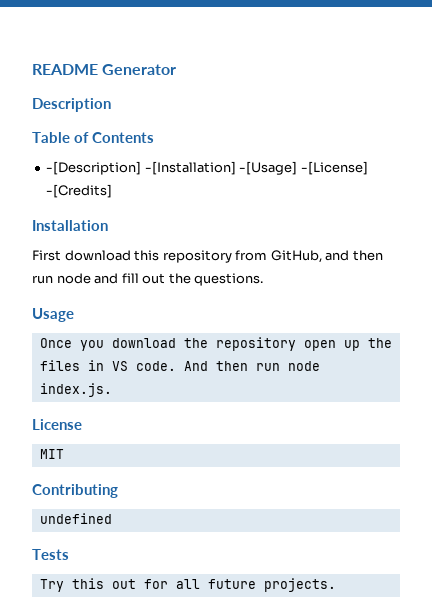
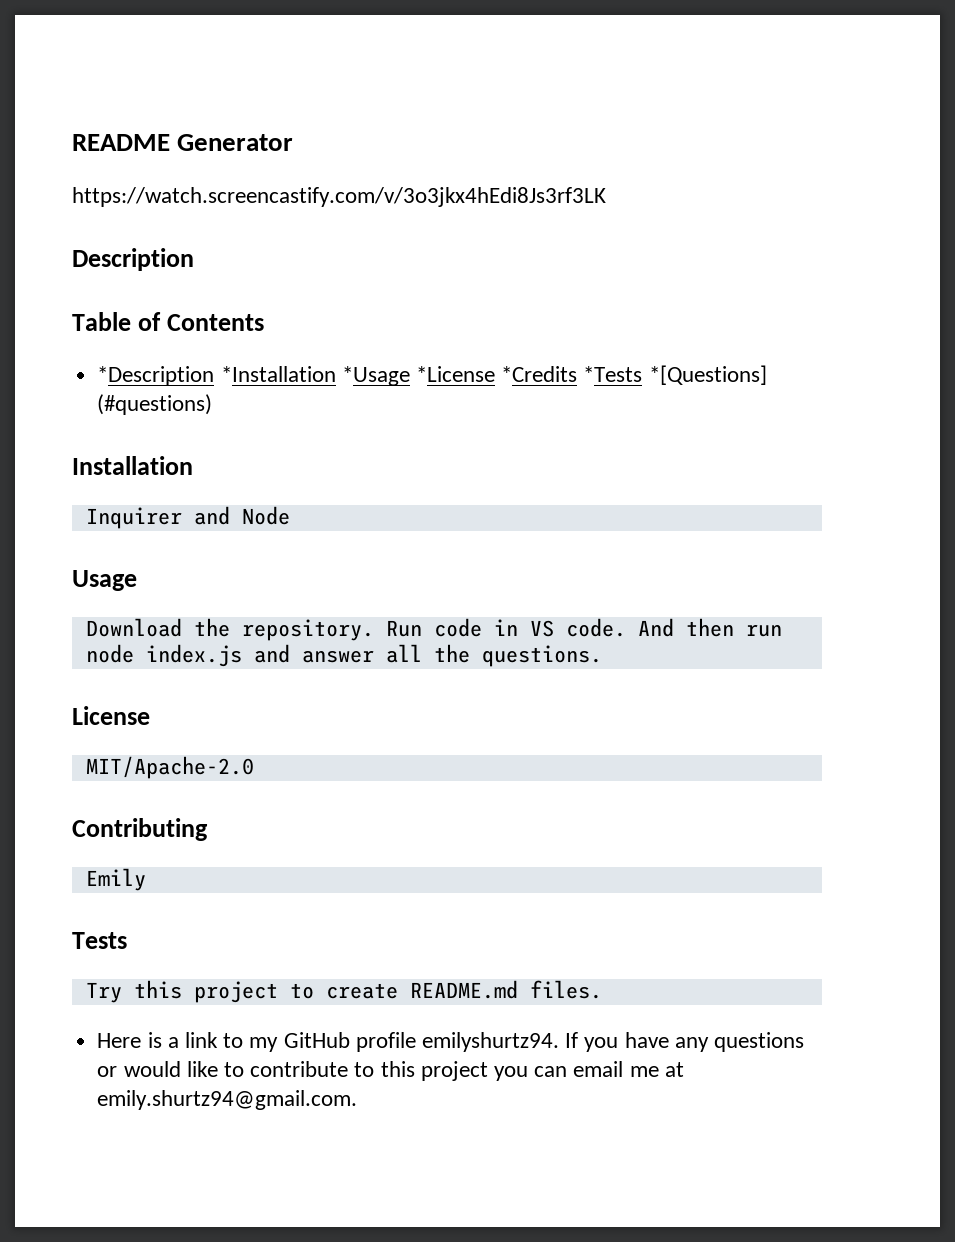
(177, 69) none -> [72,187,606,207] // https://watch.screencastify.com/v/3o3jkx4hEdi8Js3rf3LK
[46,161,368,175] [46,184,113,198] [32,220,108,231] [32,250,383,263] [32,273,264,286] [32,308,74,322] [39,337,392,351] [39,360,80,371] -[Description] -[Installation] -[Usage] -[License] -[Credits] // Installation // First download this repository from GitHub, and then run node and fill out the questions. // Usage // Once you download the repository open up the files -> [97,365,767,386] [97,394,213,415] [72,456,193,475] [85,506,290,529] [72,570,137,591] [85,618,482,641] *Description *Installation *Usage *License *Credits *Tests *[Questions] (#questions) // Installation // Inquirer and Node // Usage // Download the repository. Run code
[39,383,112,397] index.js. -> [145,644,602,667] index.js and answer all the questions.
[39,449,64,459] MIT -> [85,756,254,779] MIT/Apache-2.0
[39,513,112,524] undefined -> [85,868,146,891] Emily
[111,578,336,592] out for all future projects. -> [193,980,602,1003] [97,1032,805,1052] [97,1061,684,1081] [97,1090,358,1110] project to create README.md files. // Here is a link to my GitHub profile emilyshurtz94. If you have any questions or would like to contribute to this project you can email me at emily.shurtz94@gmail.com.

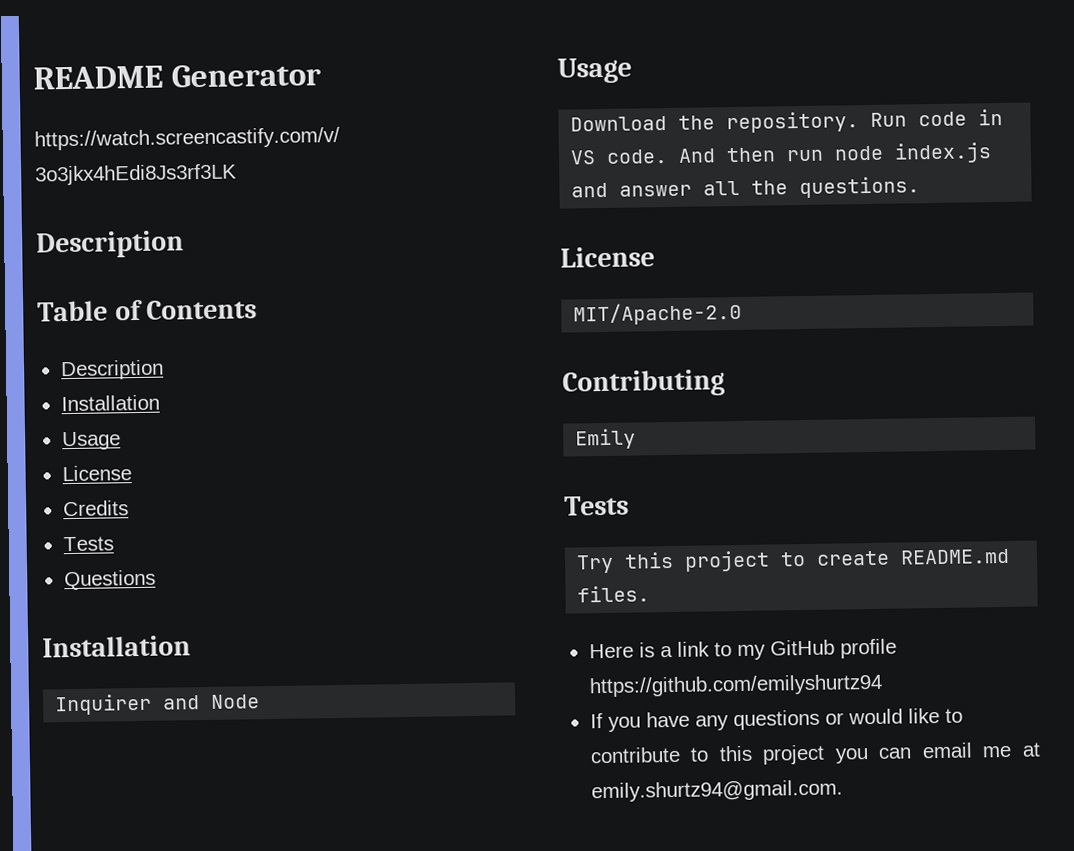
[97,365,767,386] [97,394,213,415] *Description *Installation *Usage *License *Credits *Tests *[Questions] (#questions) -> [59,359,164,381] [60,394,160,412] [61,431,121,451] [61,465,132,482] [62,500,129,517] [62,536,114,552] [63,569,156,591] Description // Installation // Usage // License // Credits // Tests // Questions
[421,1032,559,1052] emilyshurtz94. -> [588,673,883,698] https://github.com/emilyshurtz94 //

